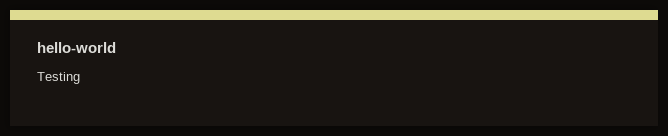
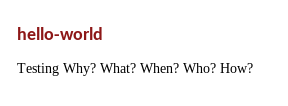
(80, 78) none -> [63,63,253,76] Why? What? When? Who? How?

